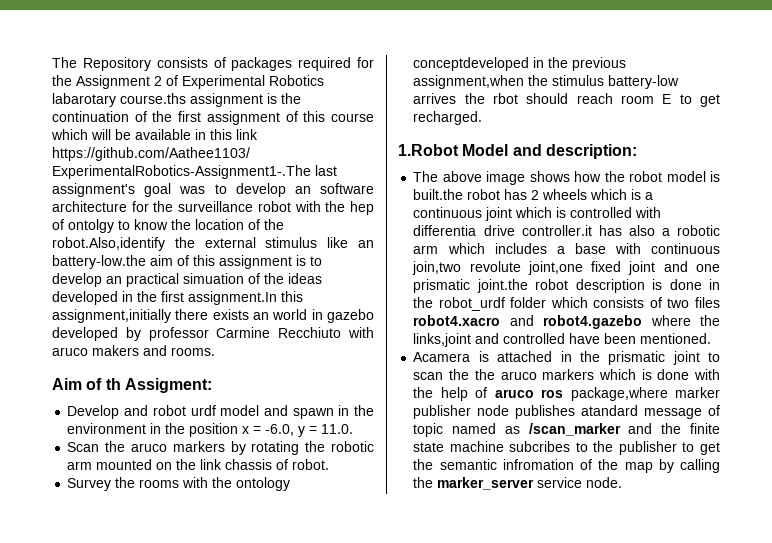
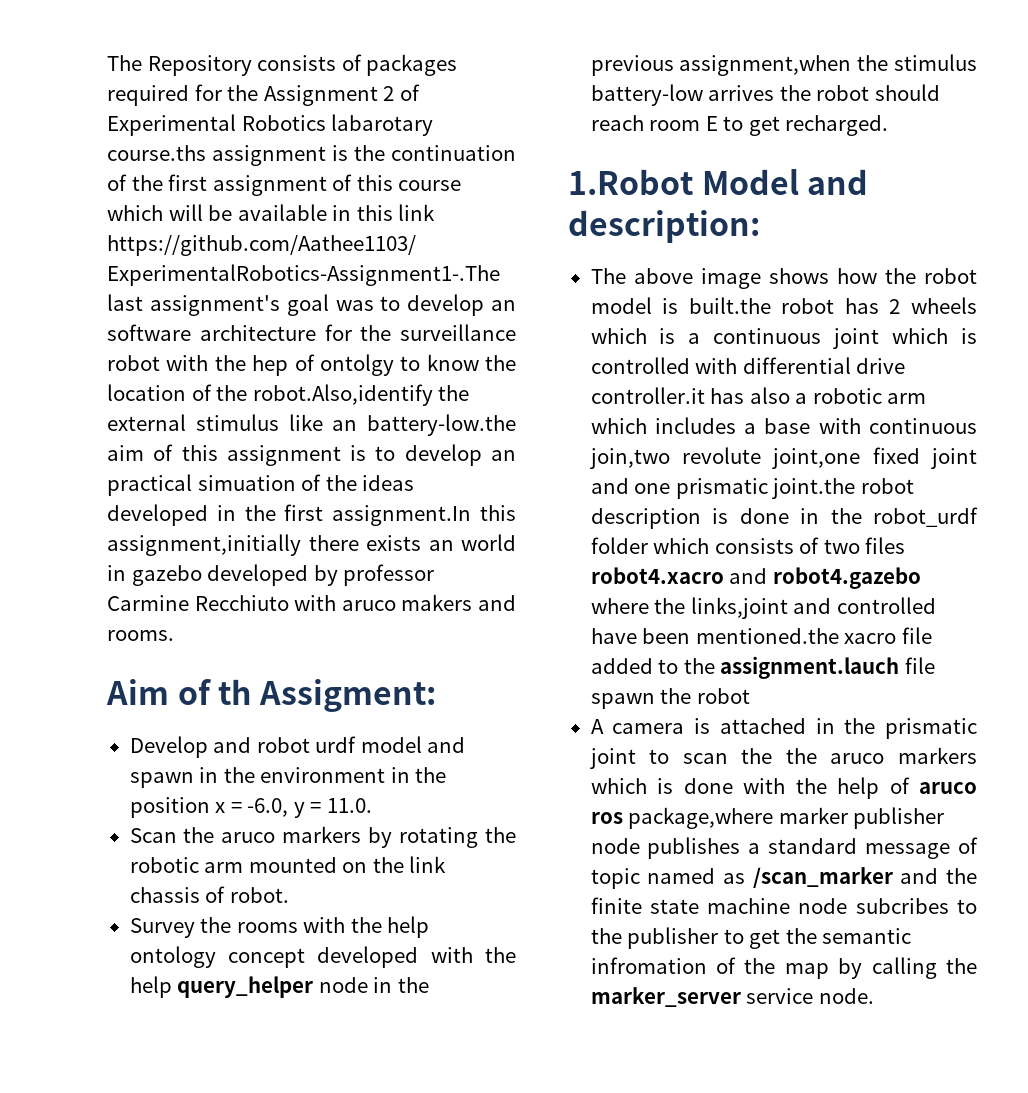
[236,477,291,491] [413,57,530,71] ontology conceptdeveloped -> [387,916,430,938] [129,946,516,968] [129,976,368,998] help ontology concept developed with the help query_helper node
[493,93,519,104] rbot -> [816,85,870,101] robot
[413,225,477,236] differentia -> [742,357,851,374] differential
[640,333,712,344] [413,352,471,362] mentioned. // Acamera -> [695,627,932,644] [590,656,935,679] [590,688,750,709] [590,719,685,734] mentioned.the xacro file added to the assignment.lauch file spawn the robot // A camera
[581,405,639,416] atandard -> [748,838,858,854] a standard
(504, 446) none -> [798,898,848,914] node

